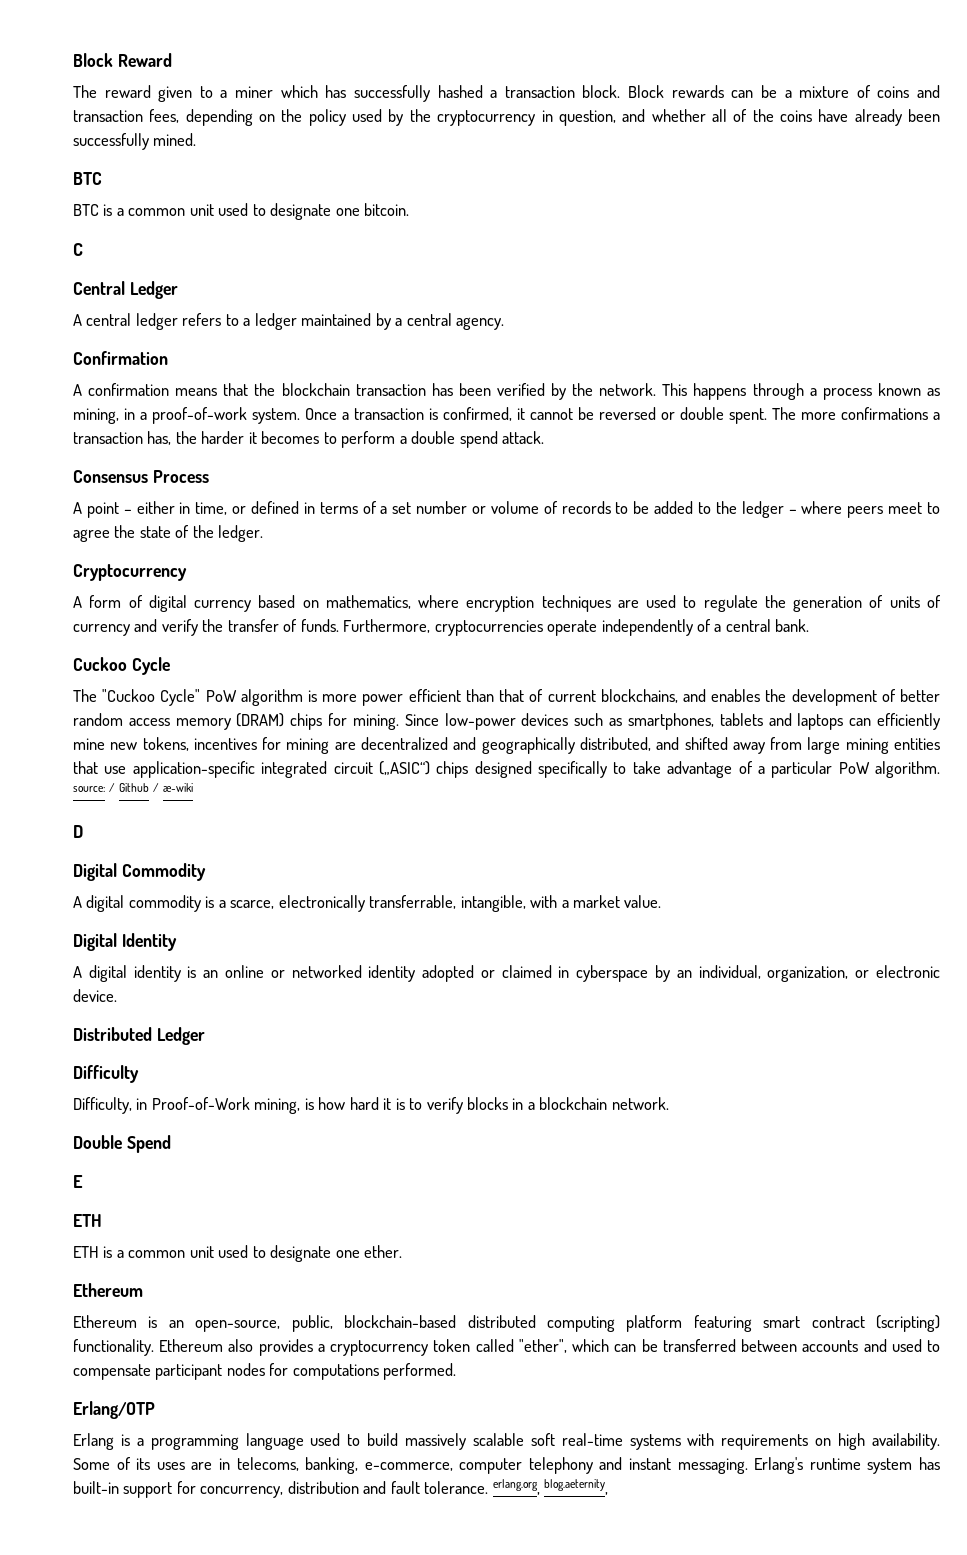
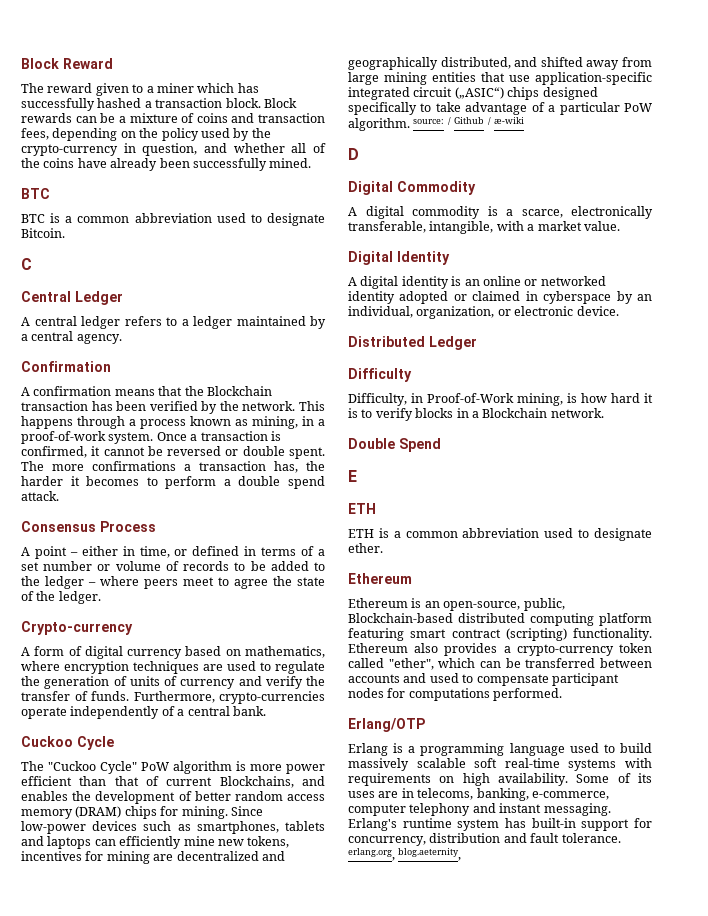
[437,110,536,126] cryptocurrency -> [21,144,118,156] crypto-currency
[189,203,410,220] unit used to designate one bitcoin. -> [134,213,325,226] [21,228,65,238] abbreviation used to designate Bitcoin.
[281,383,350,396] blockchain -> [206,386,272,396] Blockchain
[73,564,187,581] Cryptocurrency -> [21,621,133,635] Crypto-currency
[434,620,543,636] cryptocurrencies -> [219,691,325,704] crypto-currencies
[600,689,678,703] blockchains, -> [219,776,294,788] Blockchains,
[369,895,457,909] transferrable, -> [348,221,426,233] transferable,
[539,1097,608,1110] blockchain -> [482,408,548,418] Blockchain
[189,1245,360,1262] unit used to designate one -> [462,528,652,541] abbreviation used to designate
[344,1315,457,1328] blockchain-based -> [348,613,453,623] Blockchain-based
[330,1340,429,1356] cryptocurrency -> [516,644,614,656] crypto-currency

